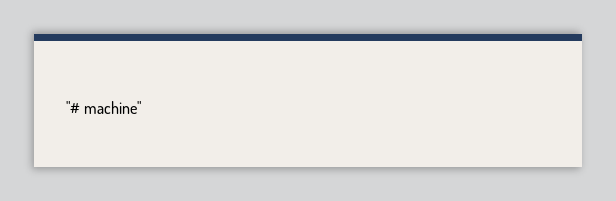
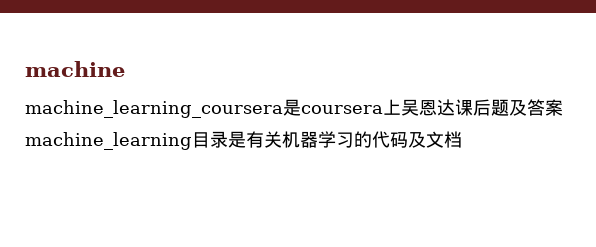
[66,101,142,114] "# machine" -> [25,61,125,77] [25,99,563,118] [25,131,462,150] machine // machine_learning_coursera是coursera上吴恩达课后题及答案machine_learning目录是有关机器学习的代码及文档

